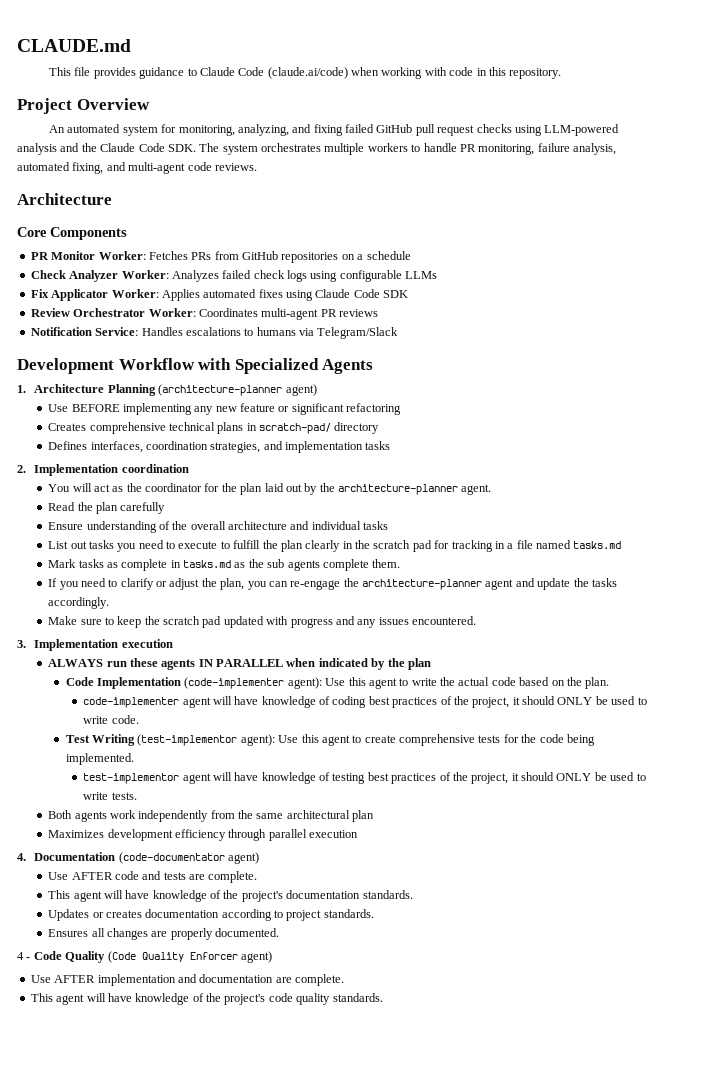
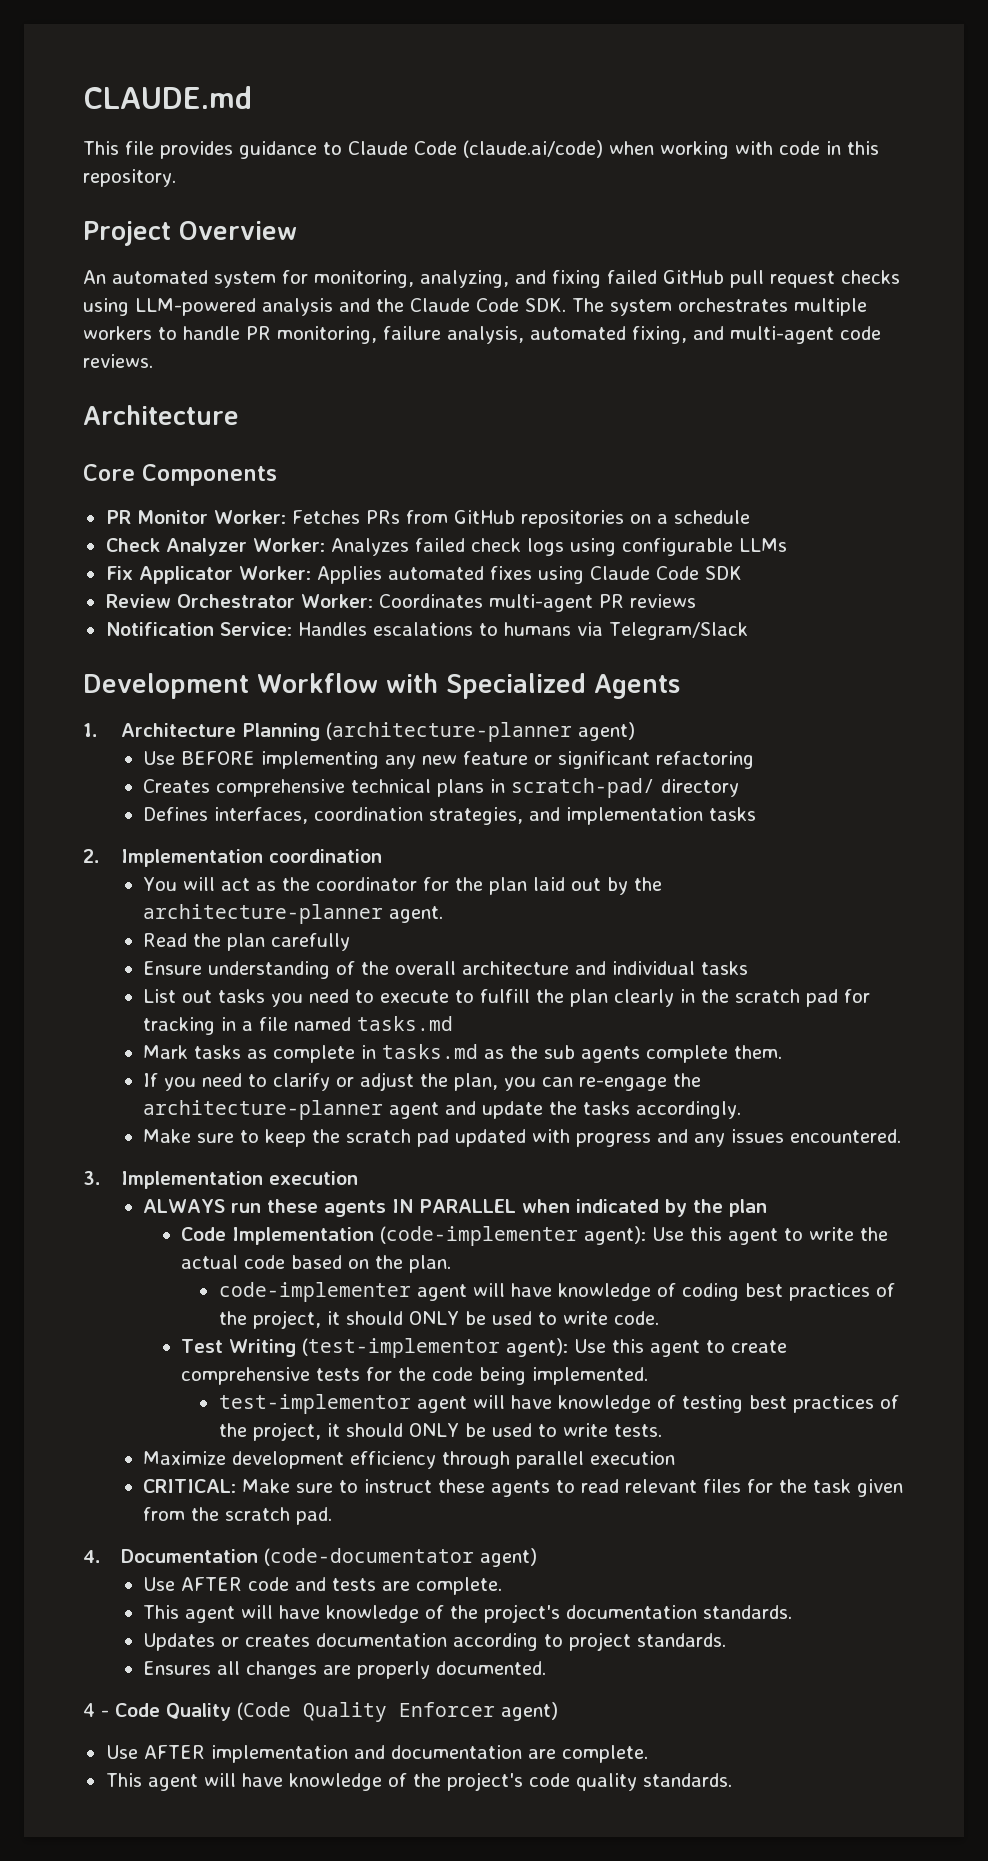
[48,810,375,822] [48,830,105,838] Both agents work independently from the same architectural plan // Maximizes -> [143,1451,227,1465] Maximize
(359, 834) none -> [143,1479,904,1497] [143,1507,333,1525] // CRITICAL: Make sure to instruct these agents to read relevant files for the task given from the scratch pad.

